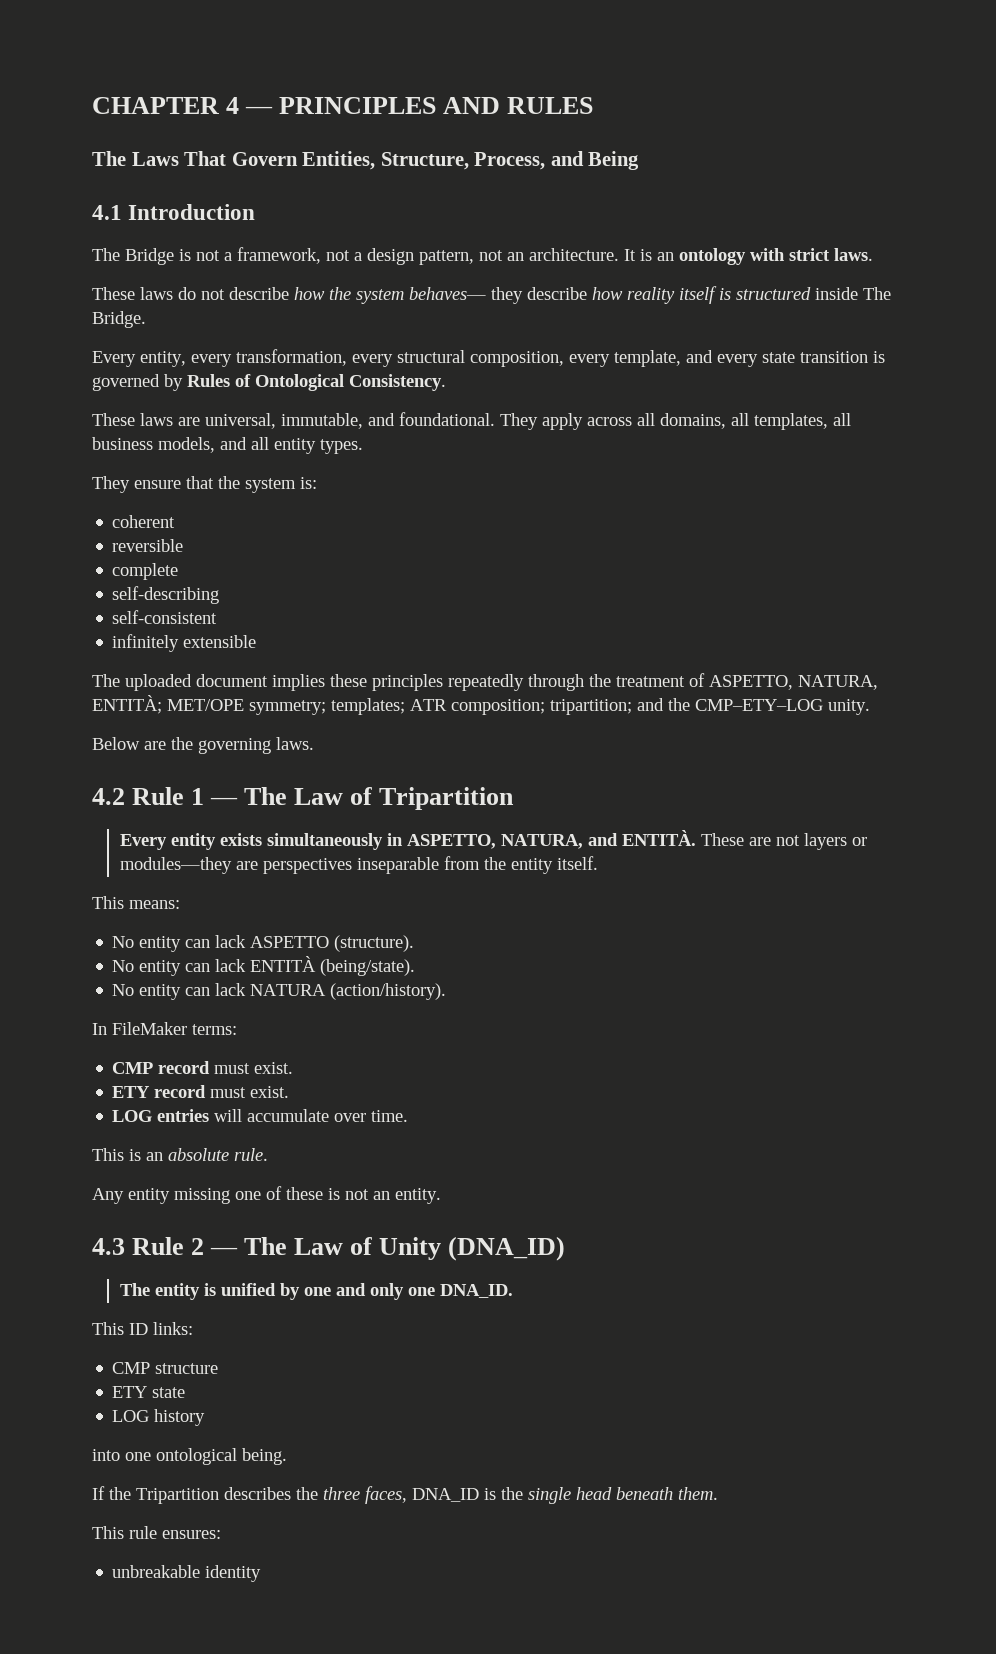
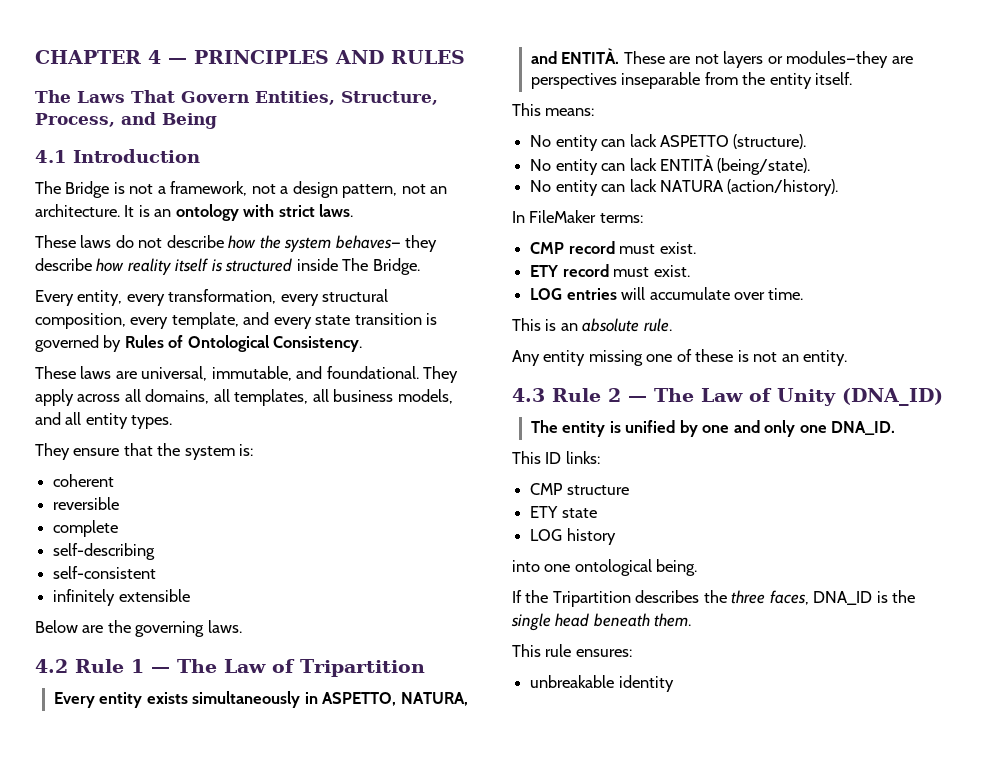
[92,673,878,691] [92,695,870,715] // The uploaded document implies these principles repeatedly through the treatment of ASPETTO, NATURA, ENTITÀ; MET/OPE symmetry; templates; ATR composition; tripartition; and the CMP–ETY–LOG unity. -> (190, 595) none

